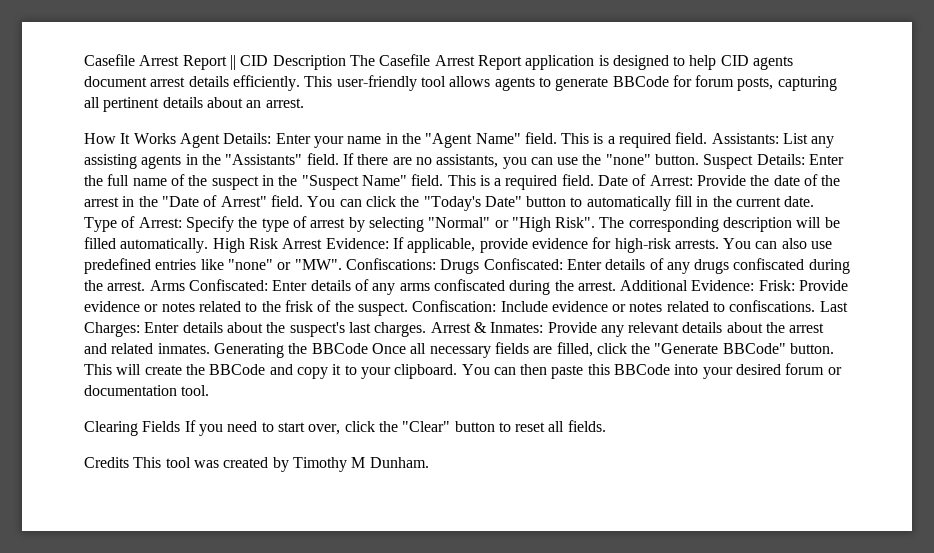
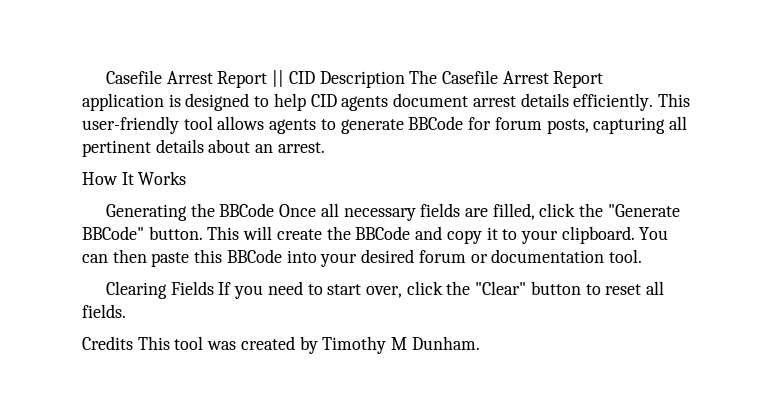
[179,132,835,148] [84,153,845,169] [84,174,841,190] [84,195,815,211] [84,216,840,232] [84,237,833,253] [84,258,850,274] [84,279,849,295] [84,300,848,316] [84,322,825,337] [84,343,210,354] Agent Details: Enter your name in the "Agent Name" field. This is a required field. Assistants: List any assisting agents in the "Assistants" field. If there are no assistants, you can use the "none" button. Suspect Details: Enter the full name of the suspect in the "Suspect Name" field. This is a required field. Date of Arrest: Provide the date of the arrest in the "Date of Arrest" field. You can click the "Today's Date" button to automatically fill in the current date. Type of Arrest: Specify the type of arrest by selecting "Normal" or "High Risk". The corresponding description will be filled automatically. High Risk Arrest Evidence: If applicable, provide evidence for high-risk arrests. You can also use predefined entries like "none" or "MW". Confiscations: Drugs Confiscated: Enter details of any drugs confiscated during the arrest. Arms Confiscated: Enter details of any arms confiscated during the arrest. Additional Evidence: Frisk: Provide evidence or notes related to the frisk of the suspect. Confiscation: Include evidence or notes related to confiscations. Last Charges: Enter details about the suspect's last charges. Arrest & Inmates: Provide any relevant details about the arrest and related inmates. -> (187, 178) //

